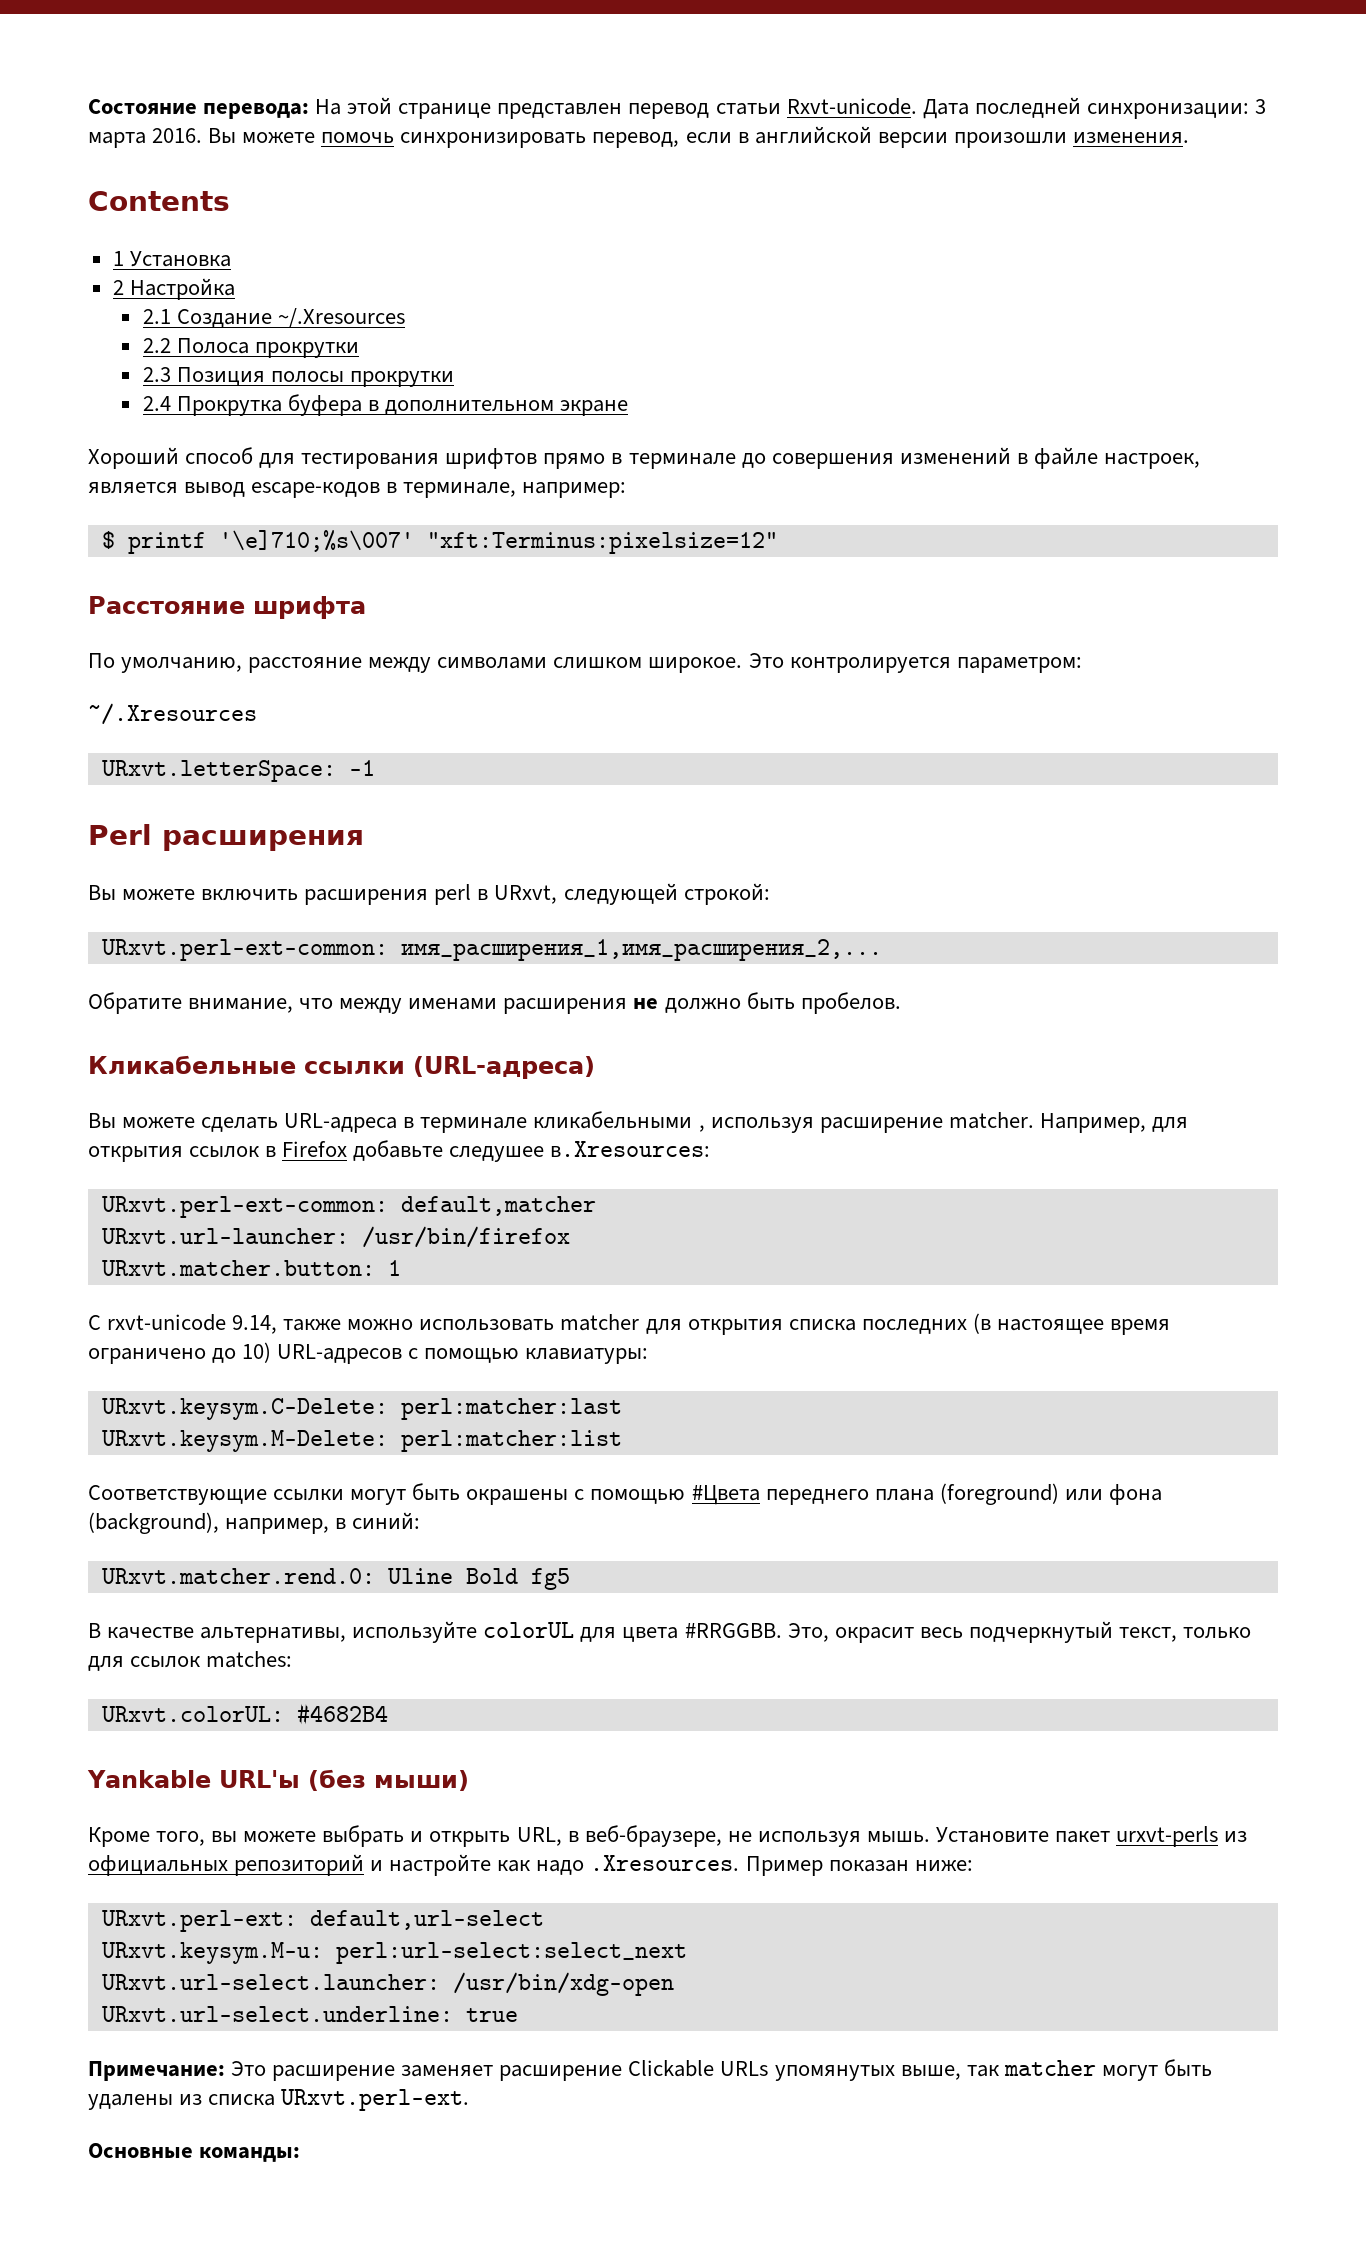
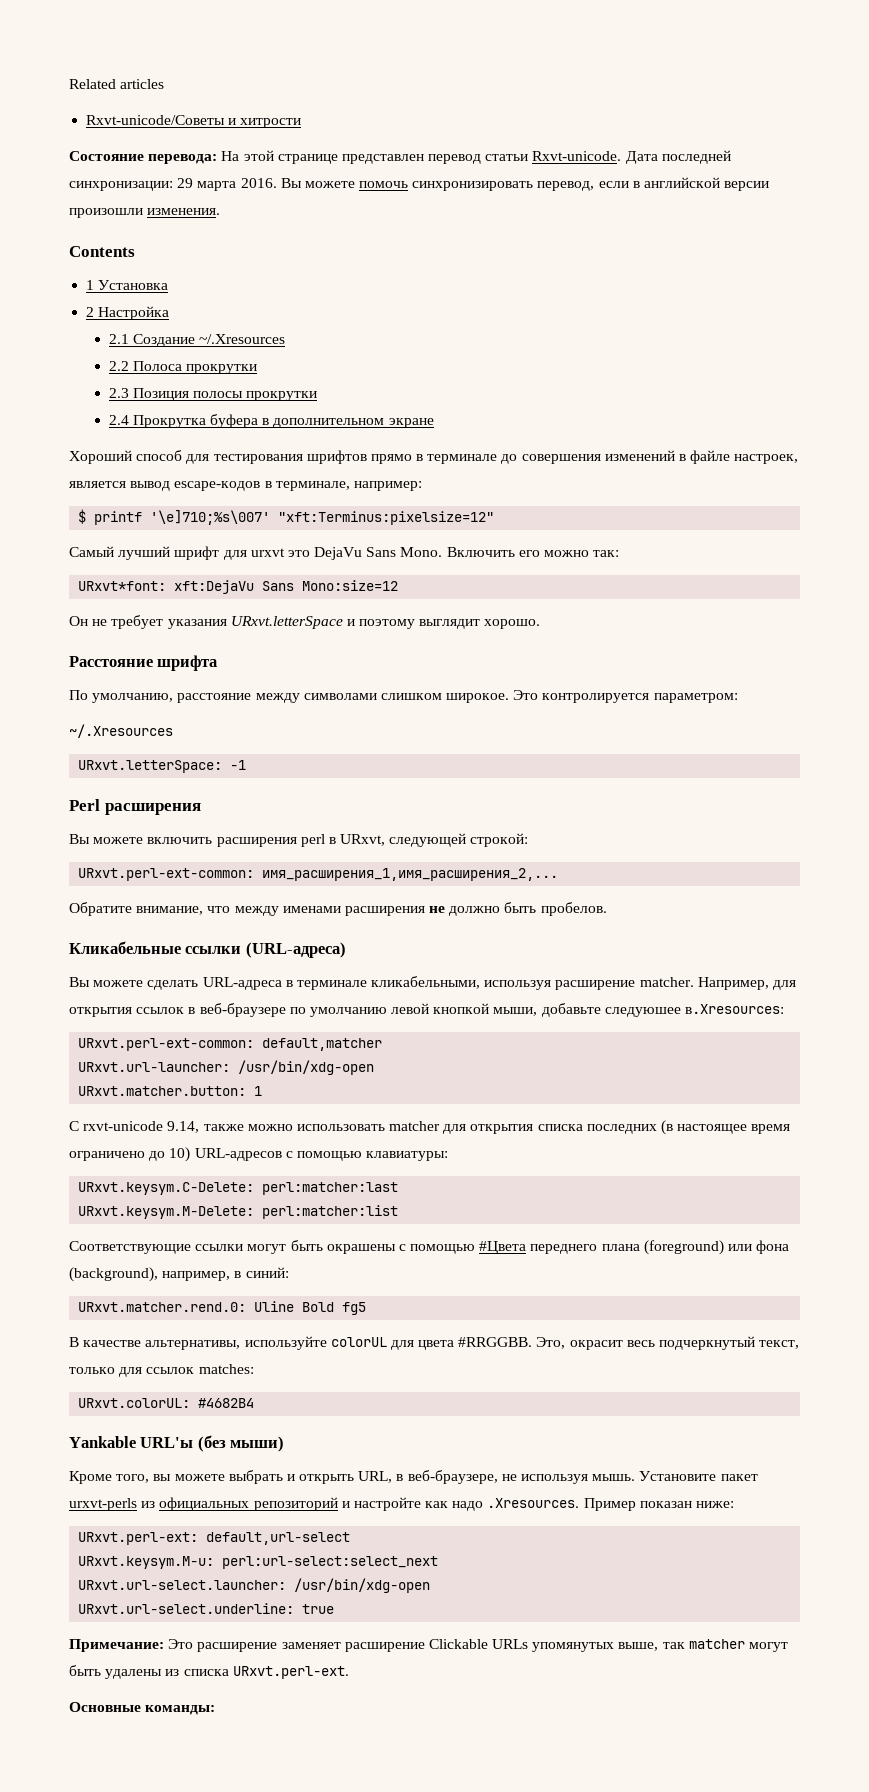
(88, 106) none -> [69,79,165,89] [86,115,302,128] Related articles // Rxvt-unicode/Советы и хитрости //
[1254,99,1266,114] 3 -> [177,178,194,188] 29
(778, 543) none -> [69,546,620,560] [78,580,399,594] [69,615,541,629] // Самый лучший шрифт для urxvt это DejaVu Sans Mono. Включить его можно так: // URxvt*font: xft:DejaVu Sans Mono:size=12 // Он не требует указания URxvt.letterSpace и поэтому выглядит хорошо.
[533,1111,705,1132] кликабельными , -> [371,976,481,989] кликабельными,
[282,1140,545,1162] Firefox добавьте следушее -> [199,1003,681,1017] веб-браузере по умолчанию левой кнопкой мыши, добавьте следуюшее
[361,1226,570,1248] /usr/bin/firefox -> [238,1060,375,1075] /usr/bin/xdg-open

